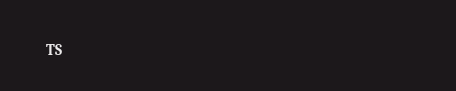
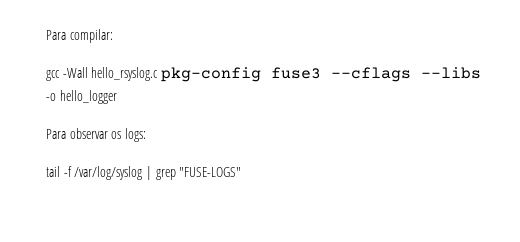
[46,44,62,55] TS -> [46,29,113,43] [46,67,481,82] [46,90,117,104] [46,128,146,142] [46,166,242,180] Para compilar: // gcc -Wall hello_rsyslog.c pkg-config fuse3 --cflags --libs -o hello_logger // Para observar os logs: // tail -f /var/log/syslog | grep "FUSE-LOGS"

